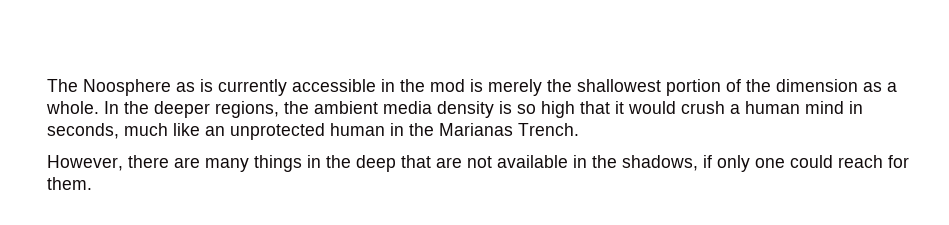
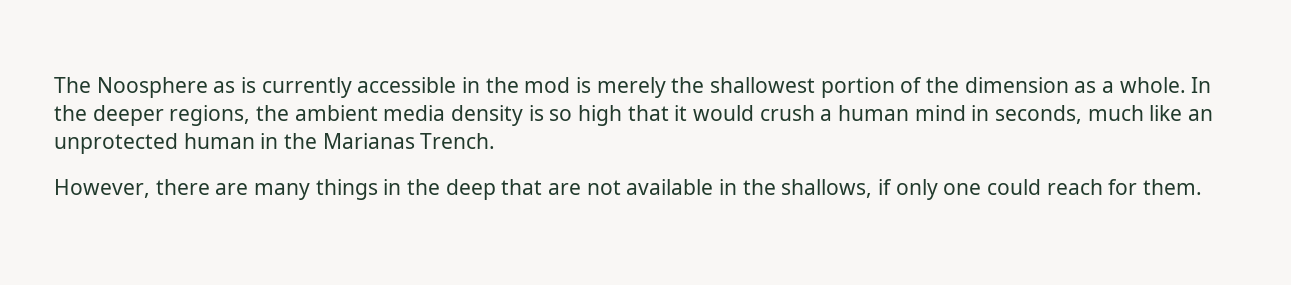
[622,155,698,171] shadows, -> [781,179,873,198] shallows,

